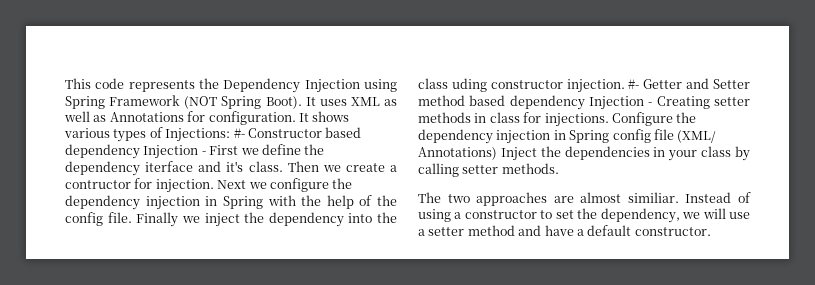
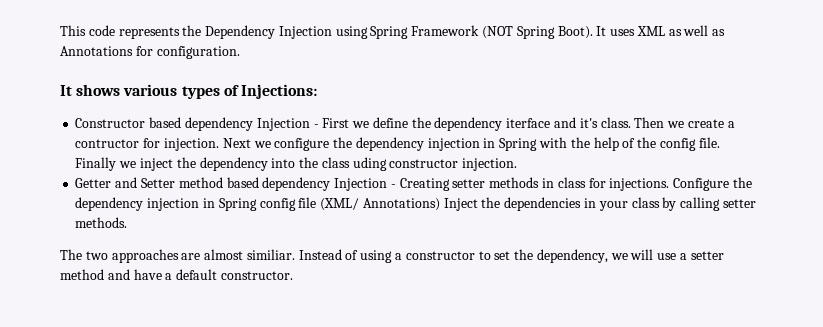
(296, 118) none -> (240, 52) //
[233,128,245,138] #- -> (317, 91) //
[628,79,640,89] #- -> (518, 164) //

